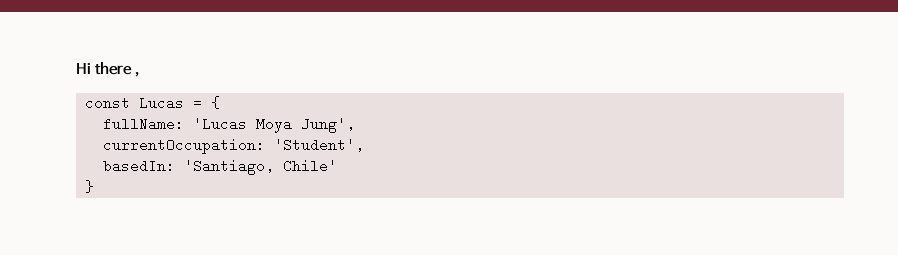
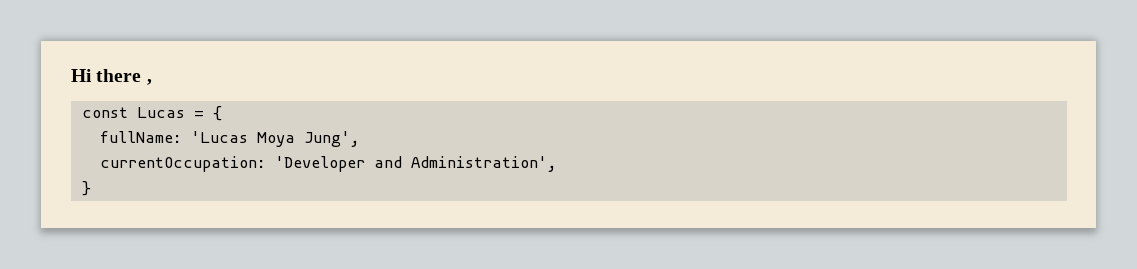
[273,138,364,152] [102,159,337,175] 'Student', // basedIn: 'Santiago, Chile' -> [274,156,557,172] 'Developer and Administration',

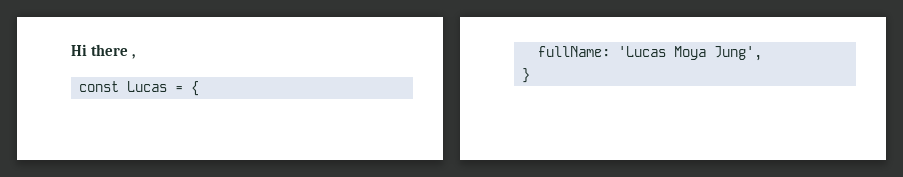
[99,156,557,172] // currentOccupation: 'Developer and Administration', -> (763, 53) none

